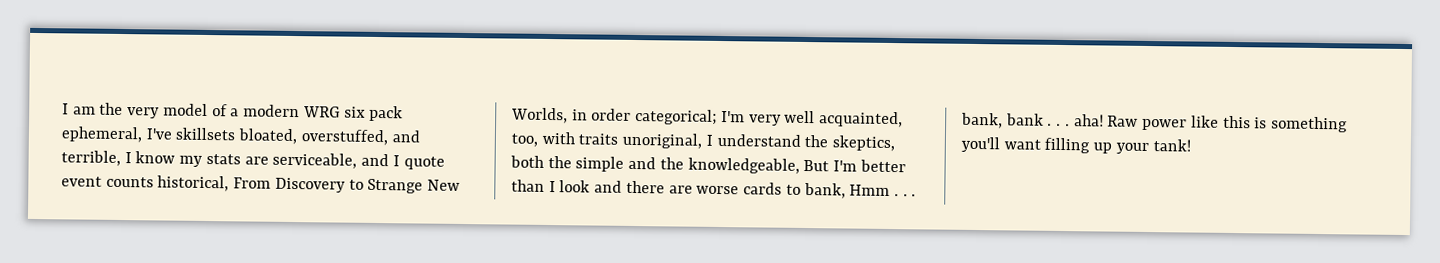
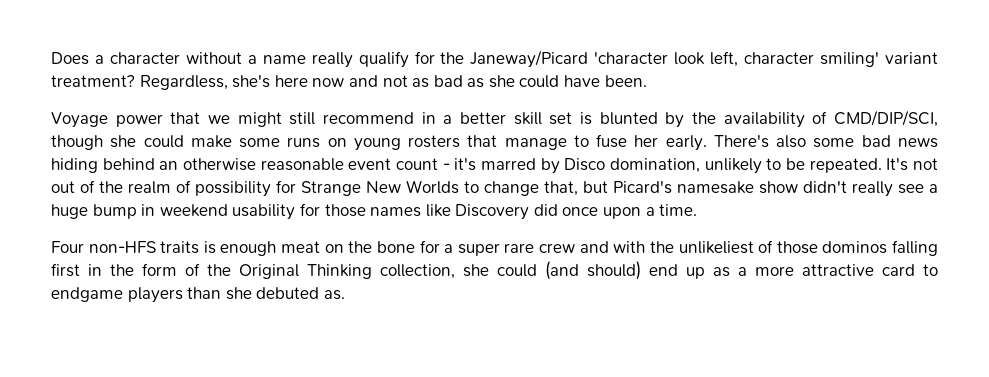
[62,102,404,122] [61,126,420,146] [61,150,445,170] [61,175,461,194] [511,107,904,128] [511,131,896,152] [510,155,906,174] [511,179,917,199] [961,112,1348,133] [961,136,1191,155] I am the very model of a modern WRG six pack ephemeral, I've skillsets bloated, overstuffed, and terrible, I know my stats are serviceable, and I quote event counts historical, From Discovery to Strange New Worlds, in order categorical; I'm very well acquainted, too, with traits unoriginal, I understand the skeptics, both the simple and the knowledgeable, But I'm better than I look and there are worse cards to bank, Hmm . . . bank, bank . . . aha! Raw power like this is something you'll want filling up your tank! -> [51,50,938,68] [51,75,647,90] [51,110,938,128] [51,134,939,151] [51,158,938,174] [51,180,938,197] [51,203,698,220] [51,240,938,256] [51,261,938,280] [51,287,345,303] Does a character without a name really qualify for the Janeway/Picard 'character look left, character smiling' variant treatment? Regardless, she's here now and not as bad as she could have been. // Voyage power that we might still recommend in a better skill set is blunted by the availability of CMD/DIP/SCI, though she could make some runs on young rosters that manage to fuse her early. There's also some bad news hiding behind an otherwise reasonable event count - it's marred by Disco domination, unlikely to be repeated. It's not out of the realm of possibility for Strange New Worlds to change that, but Picard's namesake show didn't really see a huge bump in weekend usability for those names like Discovery did once upon a time. // Four non-HFS traits is enough meat on the bone for a super rare crew and with the unlikeliest of those dominos falling first in the form of the Original Thinking collection, she could (and should) end up as a more attractive card to endgame players than she debuted as.

